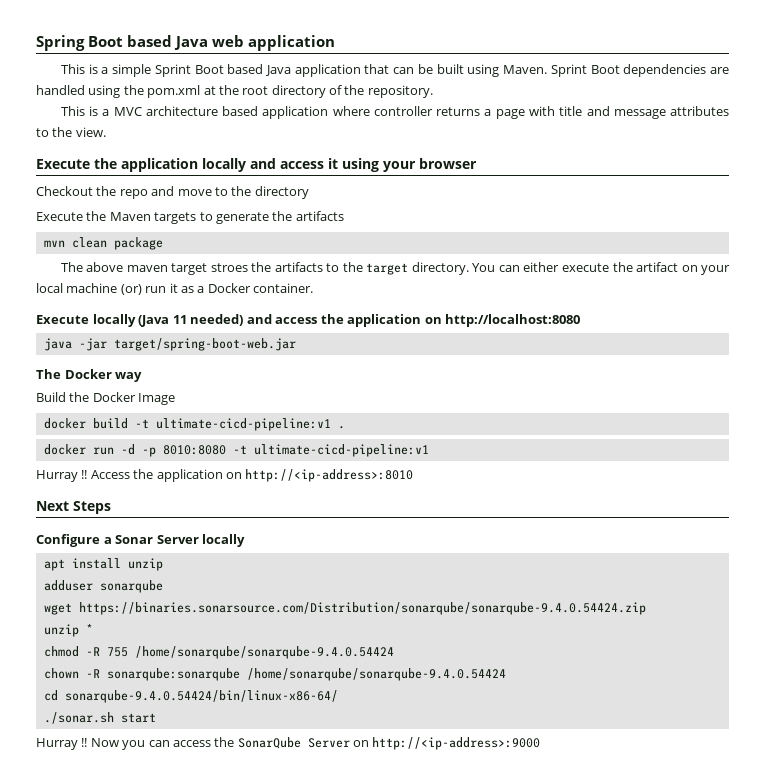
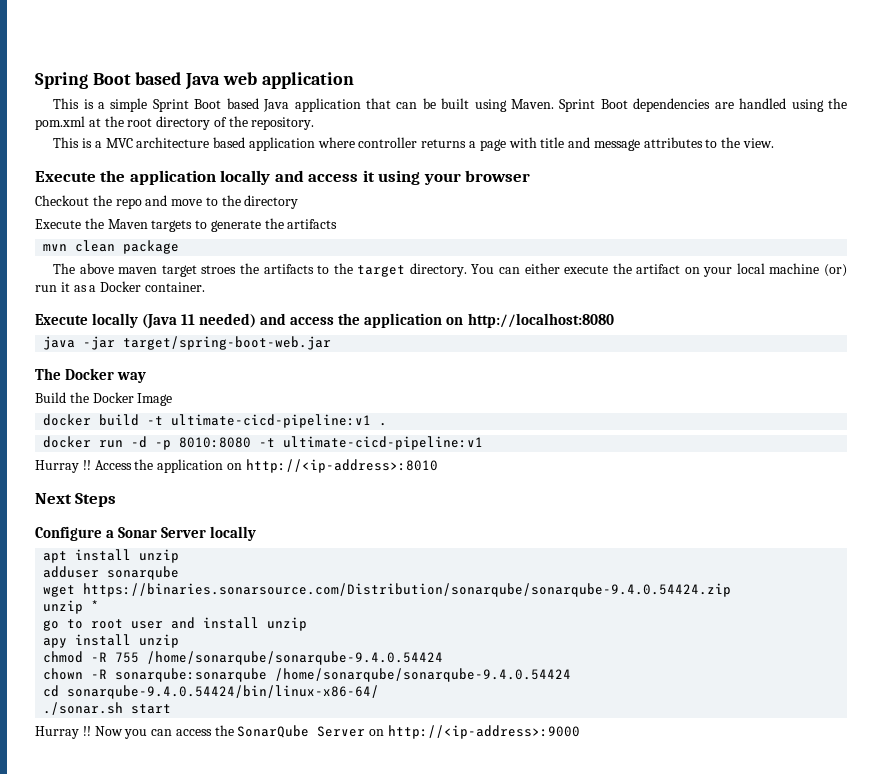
(93, 629) none -> [43,617,308,631] [43,634,180,648] // go to root user and install unzip // apy install unzip

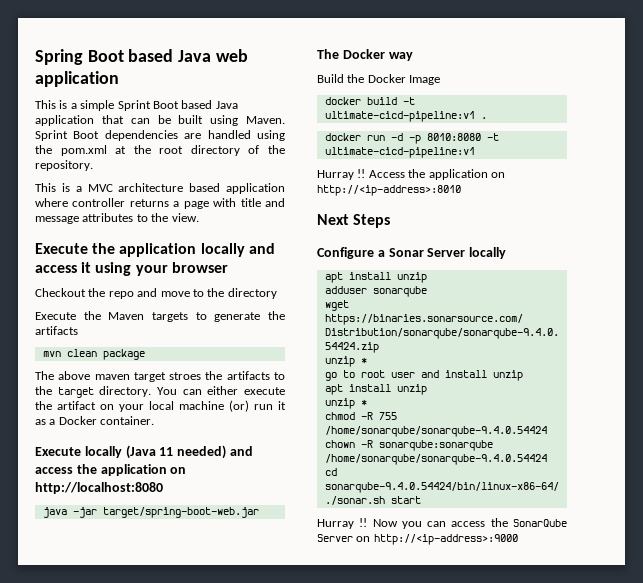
[43,634,180,648] apy install unzip -> [324,384,427,395] [324,398,367,409] apt install unzip // unzip *

